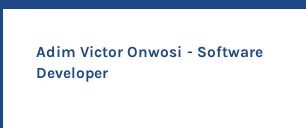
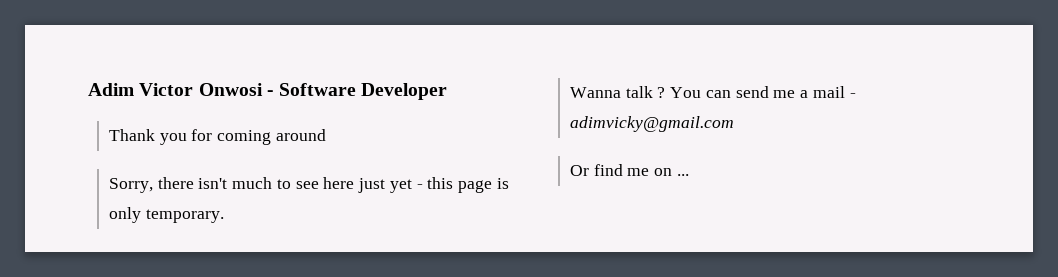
(108, 74) none -> [109,129,326,145] [109,177,509,193] [109,207,224,223] [570,86,856,98] [570,116,735,132] [570,164,689,176] // Thank you for coming around // Sorry, there isn't much to see here just yet - this page is only temporary. // Wanna talk ? You can send me a mail - adimvicky@gmail.com // Or find me on ...

